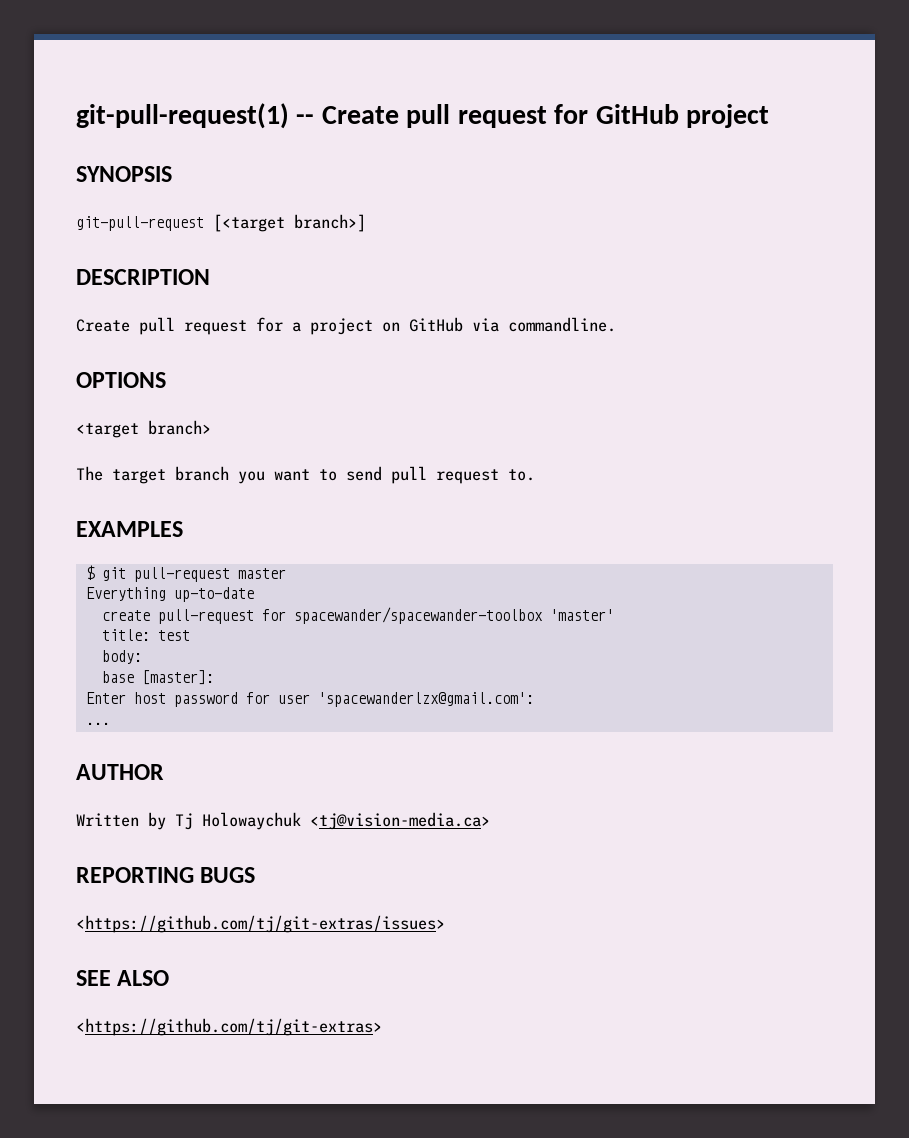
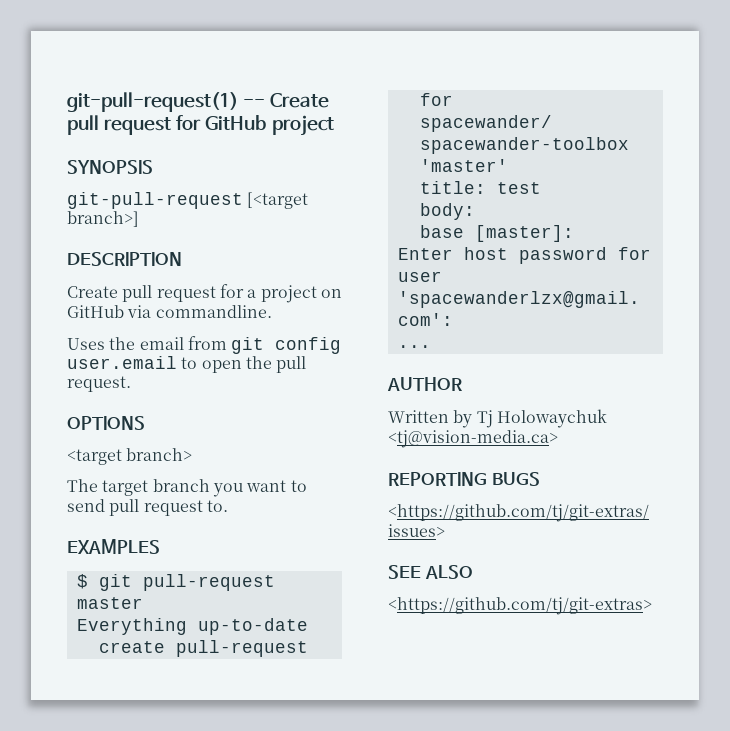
(616, 324) none -> [67,336,342,354] [67,356,307,373] [67,376,131,392] // Uses the email from git config user.email to open the pull request.

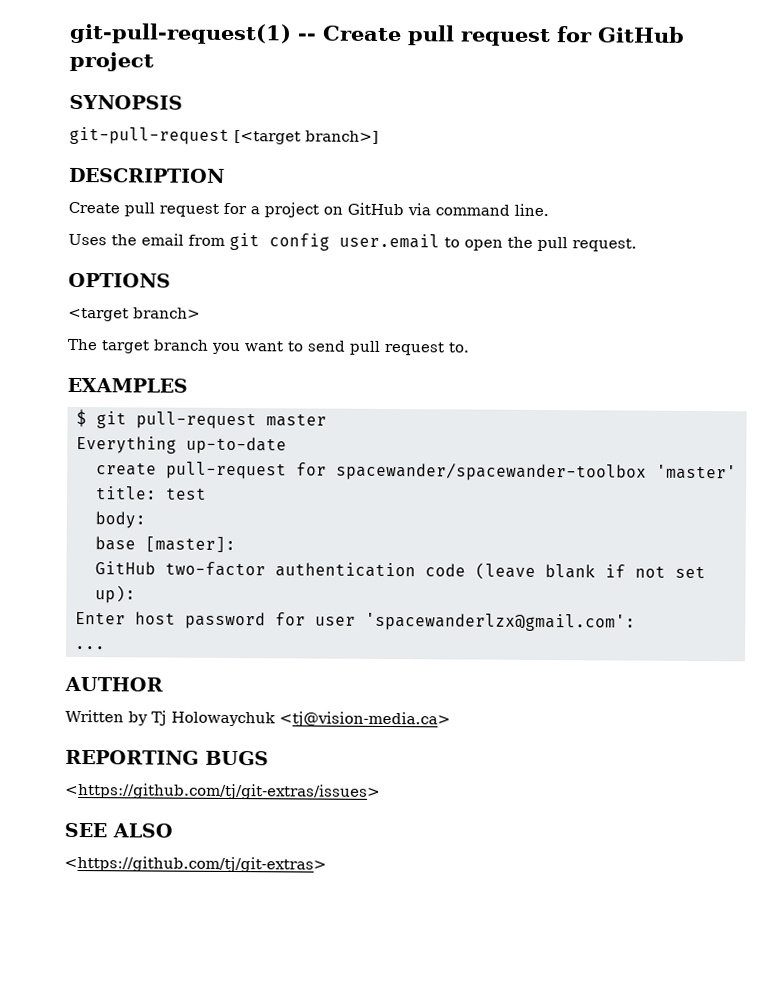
[155,305,272,318] commandline. -> [435,203,549,217] command line.
(574, 233) none -> [95,561,706,580] [95,585,136,604] // GitHub two-factor authentication code (leave blank if not set up):

